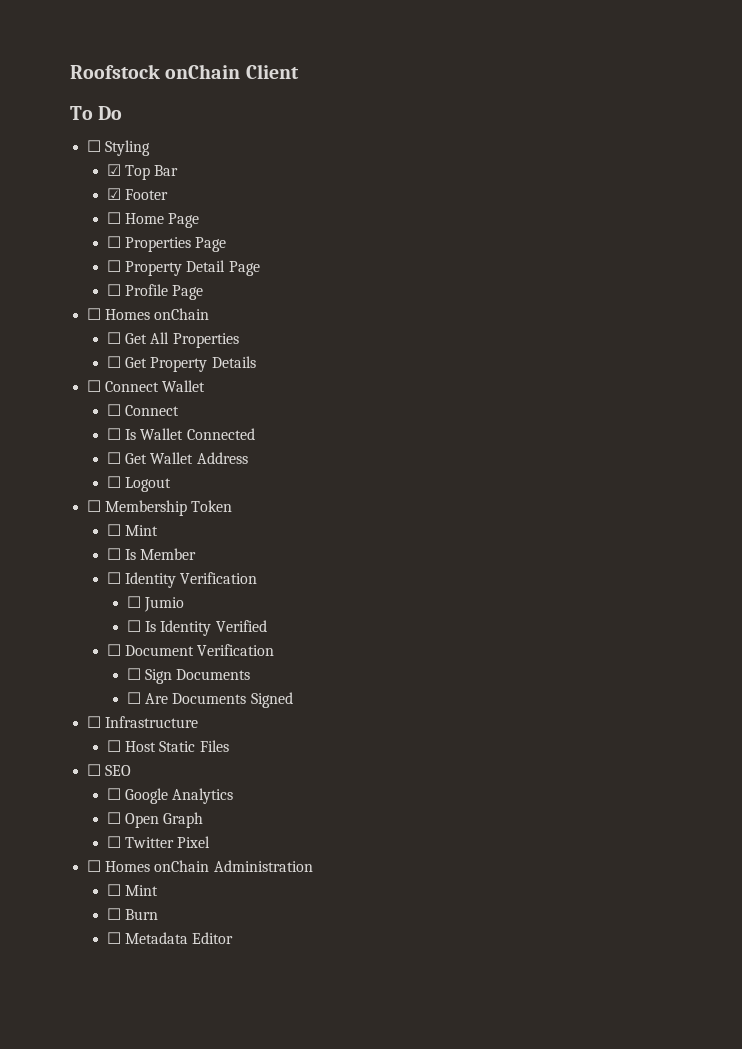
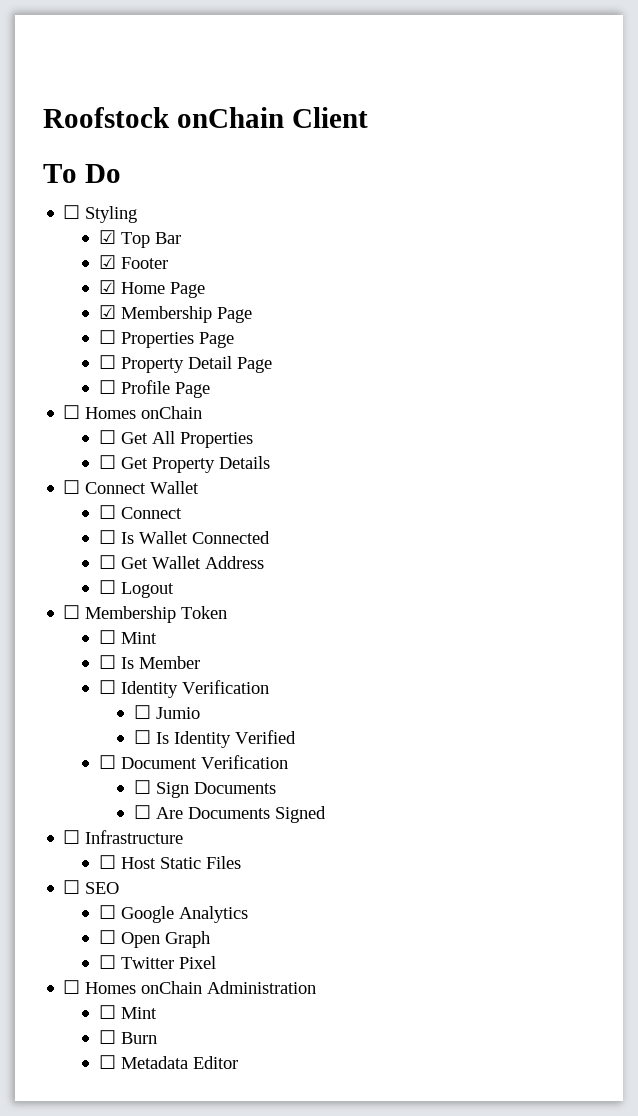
[106,212,121,224] ☐ -> [98,280,116,294] ☑
(200, 220) none -> [98,305,252,323] // ☑ Membership Page

